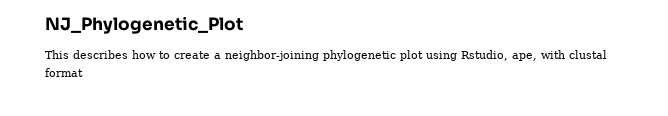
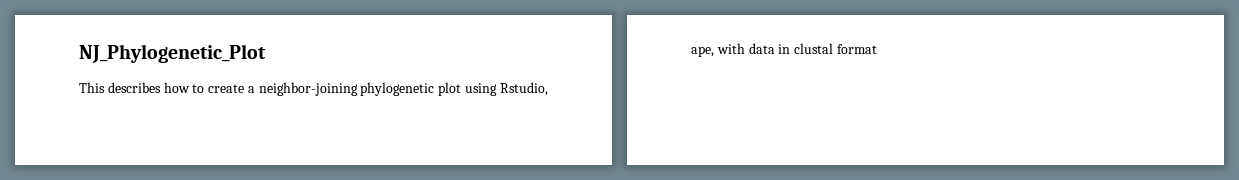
(565, 54) none -> [748,43,791,54] data in

